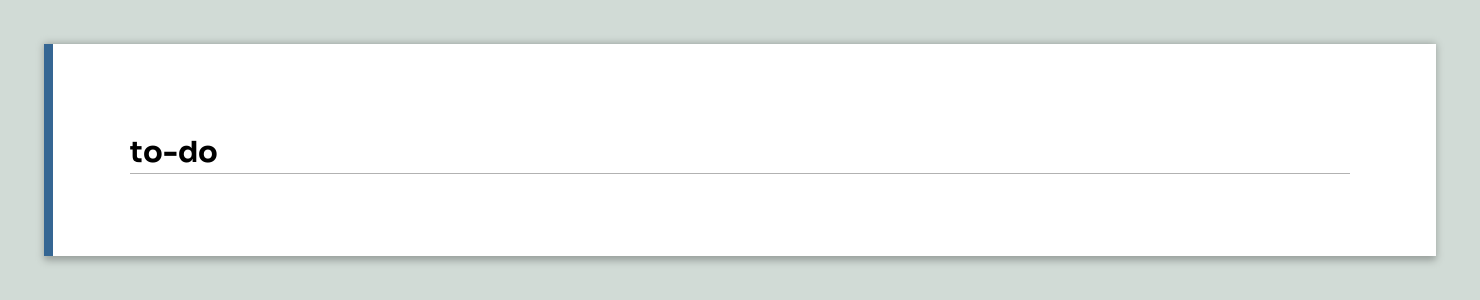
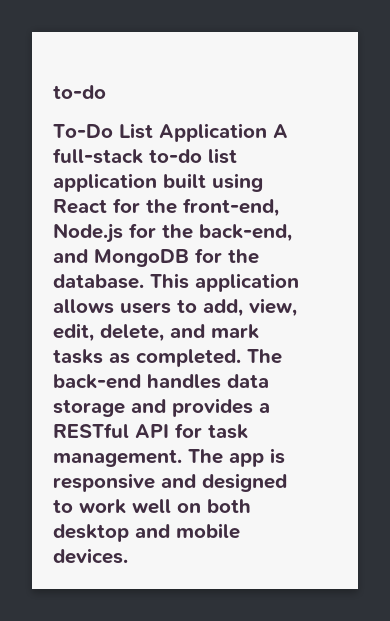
[130,140,218,163] to-do -> [53,85,106,99] [53,123,288,142] [53,148,237,164] [53,173,263,192] [53,198,279,217] [53,223,292,243] [53,248,259,267] [53,273,299,292] [53,298,297,317] [53,323,259,342] [53,349,282,367] [53,374,269,389] [53,398,270,417] [53,423,248,439] [53,448,285,467] [53,473,287,492] [53,499,251,514] [53,523,240,542] [53,548,128,564] to-do // To-Do List Application A full-stack to-do list application built using React for the front-end, Node.js for the back-end, and MongoDB for the database. This application allows users to add, view, edit, delete, and mark tasks as completed. The back-end handles data storage and provides a RESTful API for task management. The app is responsive and designed to work well on both desktop and mobile devices.

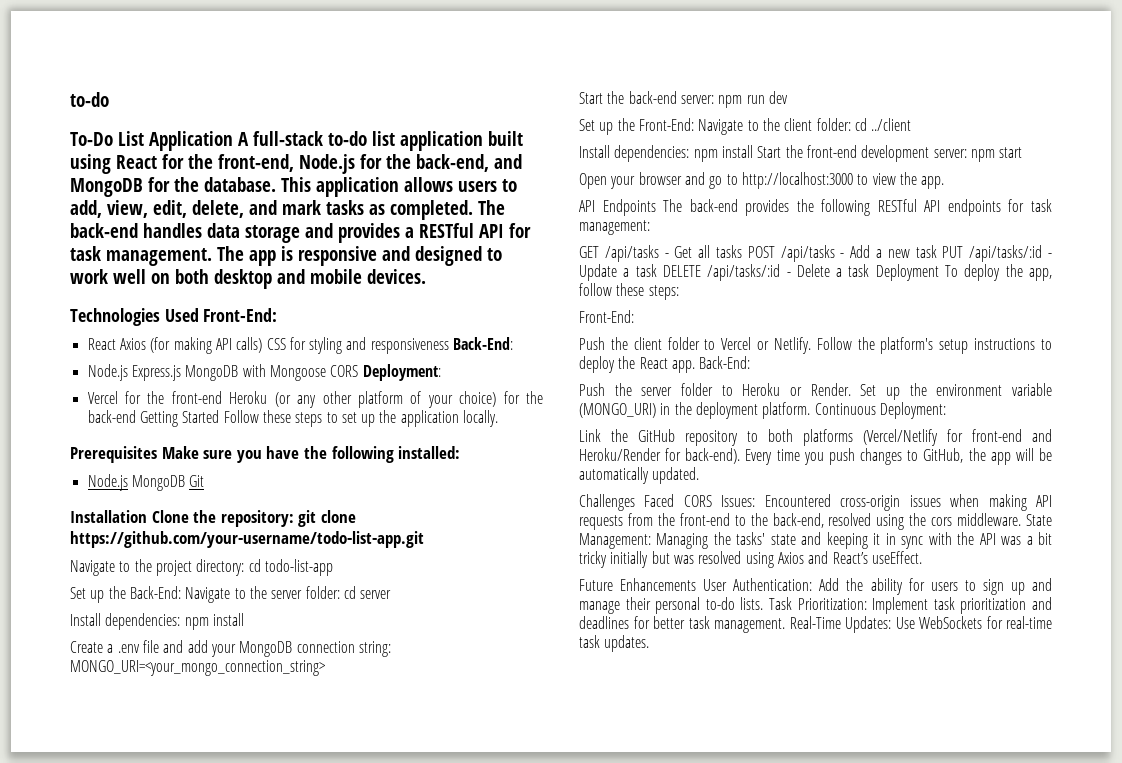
(128, 556) none -> [70,308,278,326] [87,337,514,354] [87,364,441,381] [87,391,543,408] [87,410,499,427] [70,446,461,463] [87,474,205,491] [70,510,356,527] [70,531,424,548] [70,559,333,576] [70,586,392,603] [70,613,244,630] [70,640,391,657] [70,660,325,676] [579,91,788,108] [579,118,912,135] [579,145,1023,162] [579,172,945,189] [579,199,1052,216] [579,220,650,235] [579,245,1052,262] [579,264,1052,281] [579,283,679,300] [579,310,634,323] [579,337,1052,354] [579,356,751,373] [579,383,1052,400] [579,402,946,419] [579,429,1052,446] [579,448,1052,465] [579,467,700,484] [579,494,1052,511] [579,513,1052,530] [579,532,1052,549] [579,551,922,568] [579,578,1052,595] [579,597,1052,614] [579,616,1052,633] [579,635,650,652] // Technologies Used Front-End: // React Axios (for making API calls) CSS for styling and responsiveness Back-End: // Node.js Express.js MongoDB with Mongoose CORS Deployment: // Vercel for the front-end Heroku (or any other platform of your choice) for the back-end Getting Started Follow these steps to set up the application locally. // Prerequisites Make sure you have the following installed: // Node.js MongoDB Git // Installation Clone the repository: git clone https://github.com/your-username/todo-list-app.git // Navigate to the project directory: cd todo-list-app // Set up the Back-End: Navigate to the server folder: cd server // Install dependencies: npm install // Create a .env file and add your MongoDB connection string: MONGO_URI=<your_mongo_connection_string> // Start the back-end server: npm run dev // Set up the Front-End: Navigate to the client folder: cd ../client // Install dependencies: npm install Start the front-end development server: npm start // Open your browser and go to http://localhost:3000 to view the app. // API Endpoints The back-end provides the following RESTful API endpoints for task management: // GET /api/tasks - Get all tasks POST /api/tasks - Add a new task PUT /api/tasks/:id - Update a task DELETE /api/tasks/:id - Delete a task Deployment To deploy the app, follow these steps: // Front-End: // Push the client folder to Vercel or Netlify. Follow the platform's setup instructions to deploy the React app. Back-End: // Push the server folder to Heroku or Render. Set up the environment variable (MONGO_URI) in the deployment platform. Continuous Deployment: // Link the GitHub repository to both platforms (Vercel/Netlify for front-end and Heroku/Render for back-end). Every time you push changes to GitHub, the app will be automatically updated. // Challenges Faced CORS Issues: Encountered cross-origin issues when making API requests from the front-end to the back-end, resolved using the cors middleware. State Management: Managing the tasks' state and keeping it in sync with the API was a bit tricky initially but was resolved using Axios and React’s useEffect. // Future Enhancements User Authentication: Add the ability for users to sign up and manage their personal to-do lists. Task Prioritization: Implement task prioritization and deadlines for better task management. Real-Time Updates: Use WebSockets for real-time task updates.

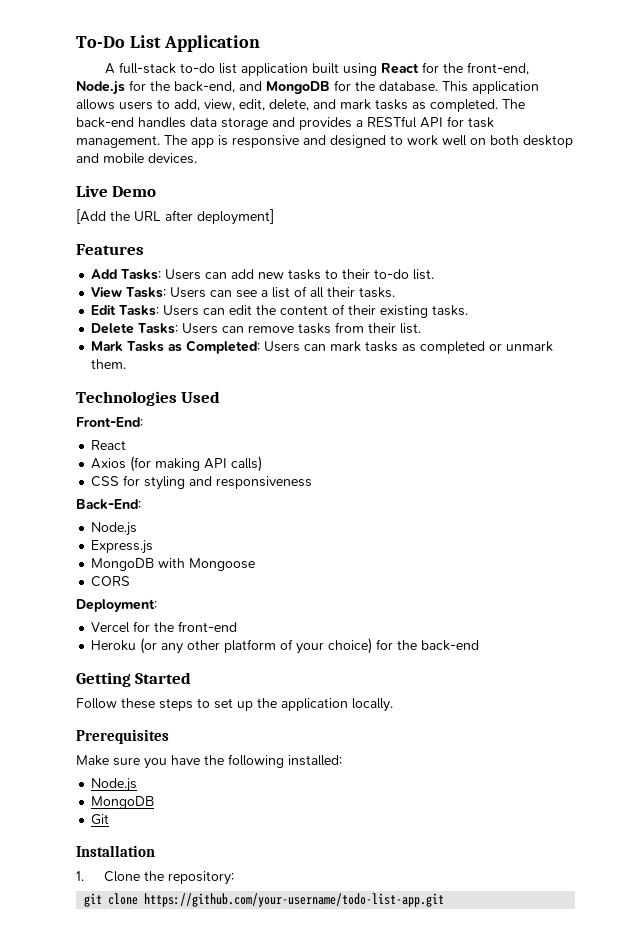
[70,92,109,107] to-do // -> (76, 42) none
(233, 141) none -> (261, 43) //
(426, 276) none -> [76,185,157,197] [76,209,274,225] [76,244,144,255] [91,269,435,280] [91,286,396,298] [91,304,469,318] [91,322,422,334] [91,340,554,354] [91,359,127,369] // Live Demo // [Add the URL after deployment] // Features // Add Tasks: Users can add new tasks to their to-do list. // View Tasks: Users can see a list of all their tasks. // Edit Tasks: Users can edit the content of their existing tasks. // Delete Tasks: Users can remove tasks from their list. // Mark Tasks as Completed: Users can mark tasks as completed or unmark them.
(199, 315) none -> (221, 397) //
(116, 344) none -> (127, 445) //
(263, 345) none -> (263, 464) //
(449, 346) none -> (313, 482) //
(128, 372) none -> (138, 529) //
(181, 373) none -> (154, 547) //
[330,365,359,377] CORS -> [91,576,131,587] // CORS //
(222, 397) none -> (238, 626) //
(136, 416) none -> (480, 645) //
(220, 416) none -> (192, 678) //
(157, 454) none -> (169, 736) //
[131,475,185,491] MongoDB -> [91,796,155,809] // MongoDB //
(147, 516) none -> [76,871,84,881] // 1.
(294, 518) none -> (234, 878) //
[70,559,333,576] [70,586,392,603] [70,613,244,630] [70,640,391,657] [70,660,325,676] [579,91,788,108] [579,118,912,135] [579,145,1023,162] [579,172,945,189] [579,199,1052,216] [579,220,650,235] [579,245,1052,262] [579,264,1052,281] [579,283,679,300] [579,310,634,323] [579,337,1052,354] [579,356,751,373] [579,383,1052,400] [579,402,946,419] [579,429,1052,446] [579,448,1052,465] [579,467,700,484] [579,494,1052,511] [579,513,1052,530] [579,532,1052,549] [579,551,922,568] [579,578,1052,595] [579,597,1052,614] [579,616,1052,633] [579,635,650,652] // Navigate to the project directory: cd todo-list-app // Set up the Back-End: Navigate to the server folder: cd server // Install dependencies: npm install // Create a .env file and add your MongoDB connection string: MONGO_URI=<your_mongo_connection_string> // Start the back-end server: npm run dev // Set up the Front-End: Navigate to the client folder: cd ../client // Install dependencies: npm install Start the front-end development server: npm start // Open your browser and go to http://localhost:3000 to view the app. // API Endpoints The back-end provides the following RESTful API endpoints for task management: // GET /api/tasks - Get all tasks POST /api/tasks - Add a new task PUT /api/tasks/:id - Update a task DELETE /api/tasks/:id - Delete a task Deployment To deploy the app, follow these steps: // Front-End: // Push the client folder to Vercel or Netlify. Follow the platform's setup instructions to deploy the React app. Back-End: // Push the server folder to Heroku or Render. Set up the environment variable (MONGO_URI) in the deployment platform. Continuous Deployment: // Link the GitHub repository to both platforms (Vercel/Netlify for front-end and Heroku/Render for back-end). Every time you push changes to GitHub, the app will be automatically updated. // Challenges Faced CORS Issues: Encountered cross-origin issues when making API requests from the front-end to the back-end, resolved using the cors middleware. State Management: Managing the tasks' state and keeping it in sync with the API was a bit tricky initially but was resolved using Axios and React’s useEffect. // Future Enhancements User Authentication: Add the ability for users to sign up and manage their personal to-do lists. Task Prioritization: Implement task prioritization and deadlines for better task management. Real-Time Updates: Use WebSockets for real-time task updates. -> (445, 900) none

